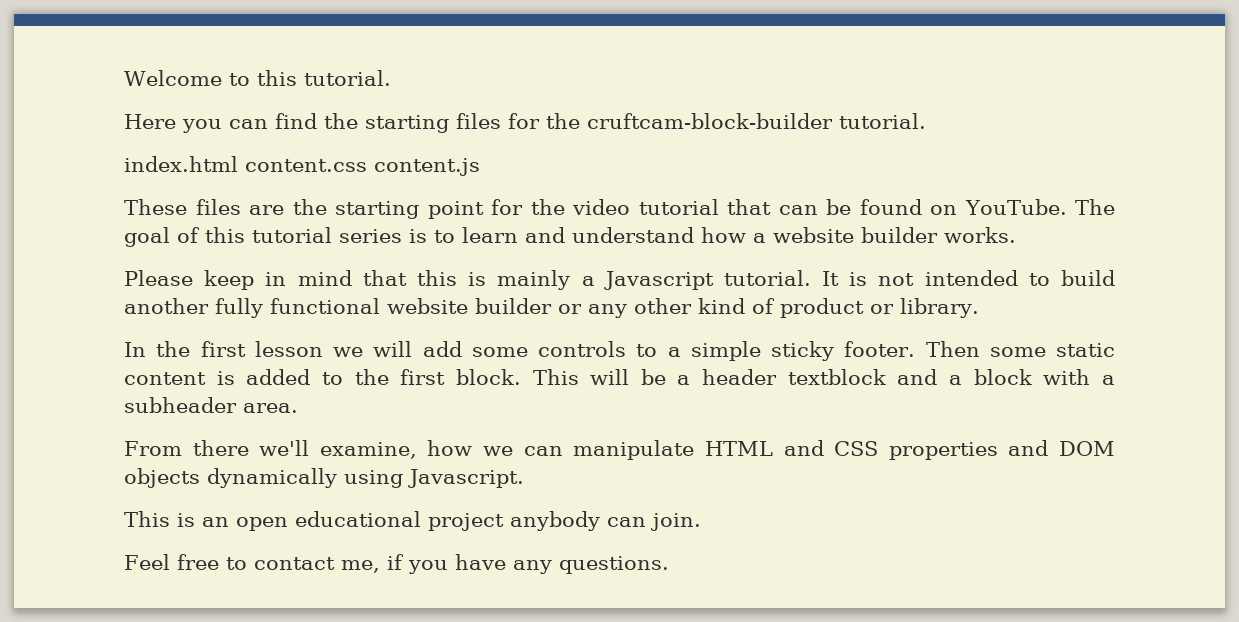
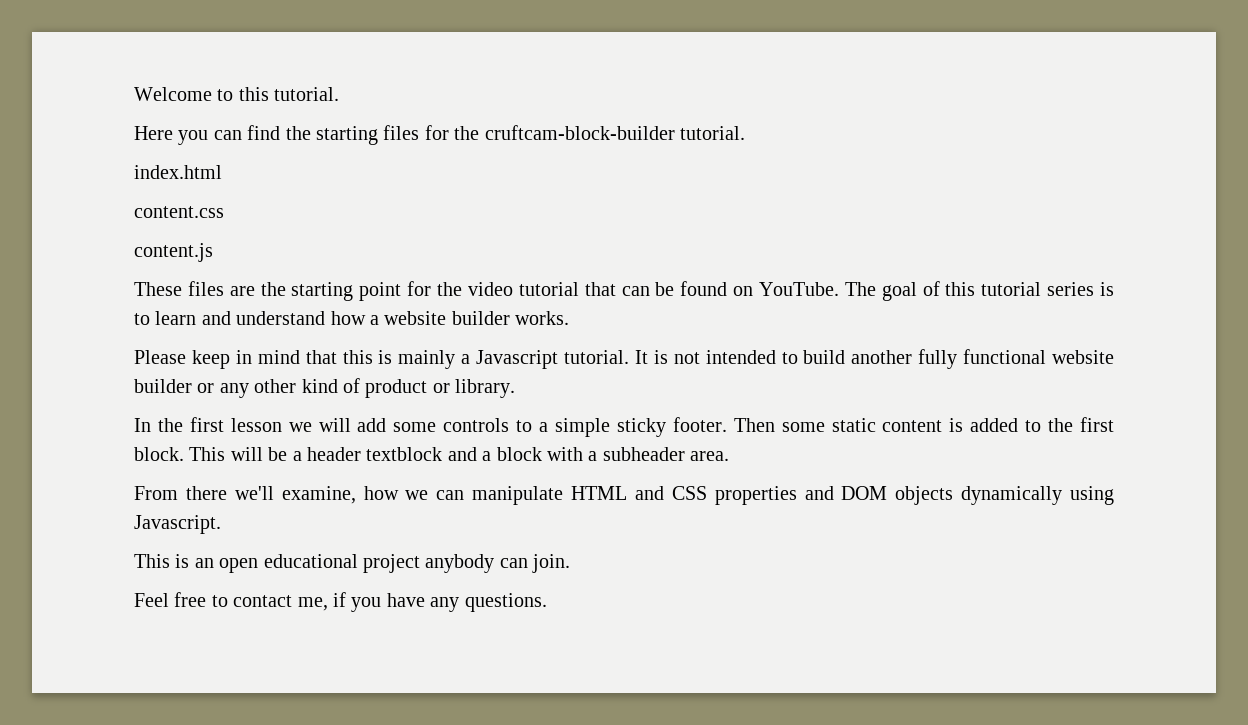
(238, 164) none -> (222, 172) //
(367, 165) none -> (224, 212) //

